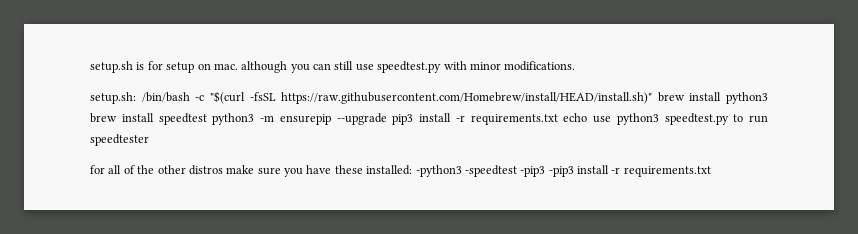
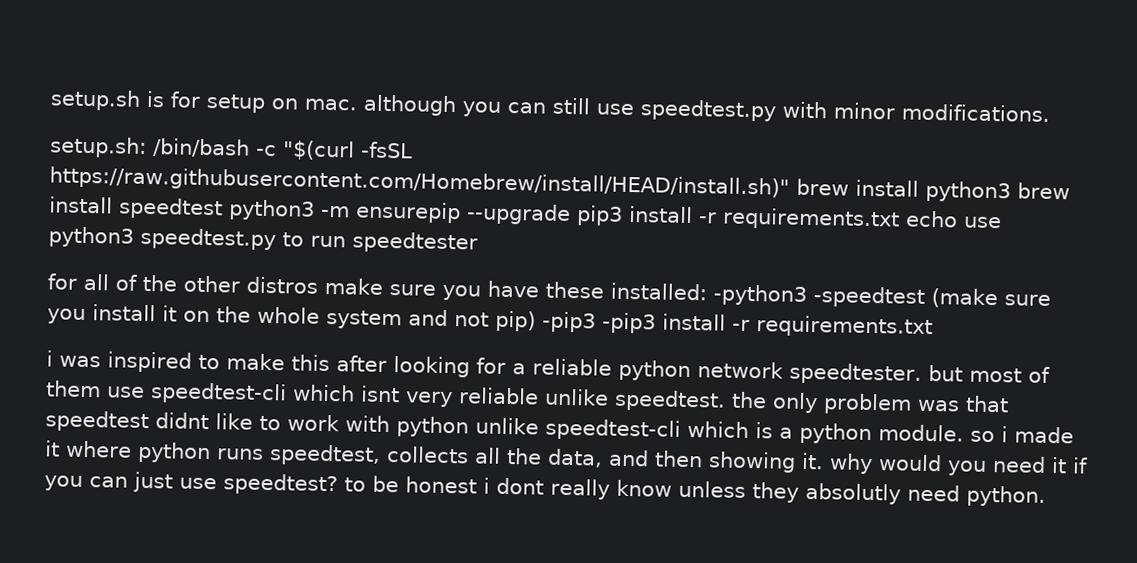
(517, 171) none -> [930,288,1051,309] [47,304,536,332] (make sure you install it on the whole system and not pip)
(711, 171) none -> [46,350,1050,385] [46,380,1009,415] [45,410,1074,445] [45,440,1088,476] [44,471,1046,507] // i was inspired to make this after looking for a reliable python network speedtester. but most of them use speedtest-cli which isnt very reliable unlike speedtest. the only problem was that speedtest didnt like to work with python unlike speedtest-cli which is a python module. so i made it where python runs speedtest, collects all the data, and then showing it. why would you need it if you can just use speedtest? to be honest i dont really know unless they absolutly need python.

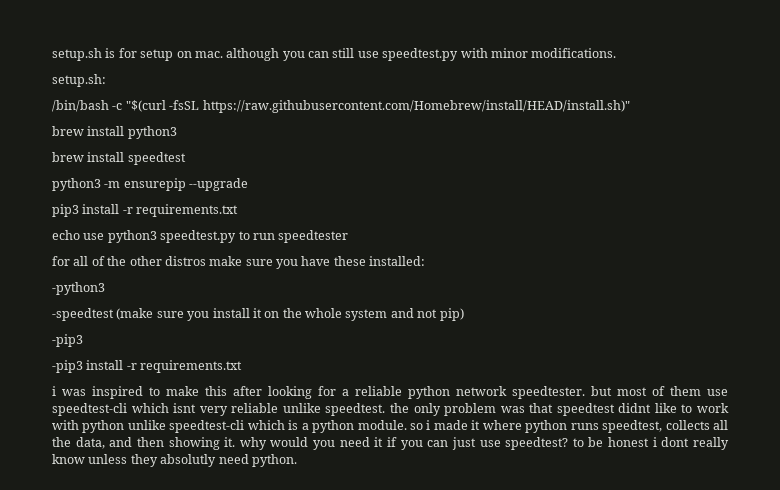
(147, 147) none -> (106, 80) //
(790, 182) none -> (630, 106) //
(1011, 191) none -> (177, 132) //
(223, 208) none -> (186, 158) //
(571, 214) none -> (249, 184) //
(900, 219) none -> (239, 210) //
(707, 291) none -> (426, 261) //
(807, 295) none -> (105, 288) //
[542,311,596,333] -pip3 -> [52,334,83,347] // -pip3 //

